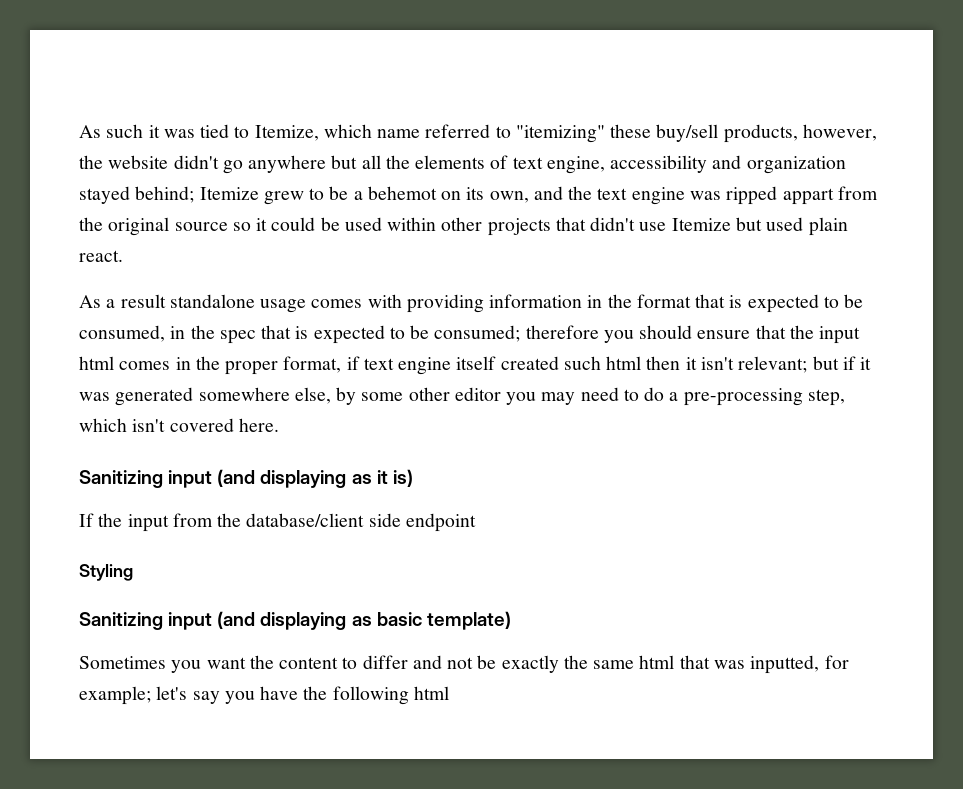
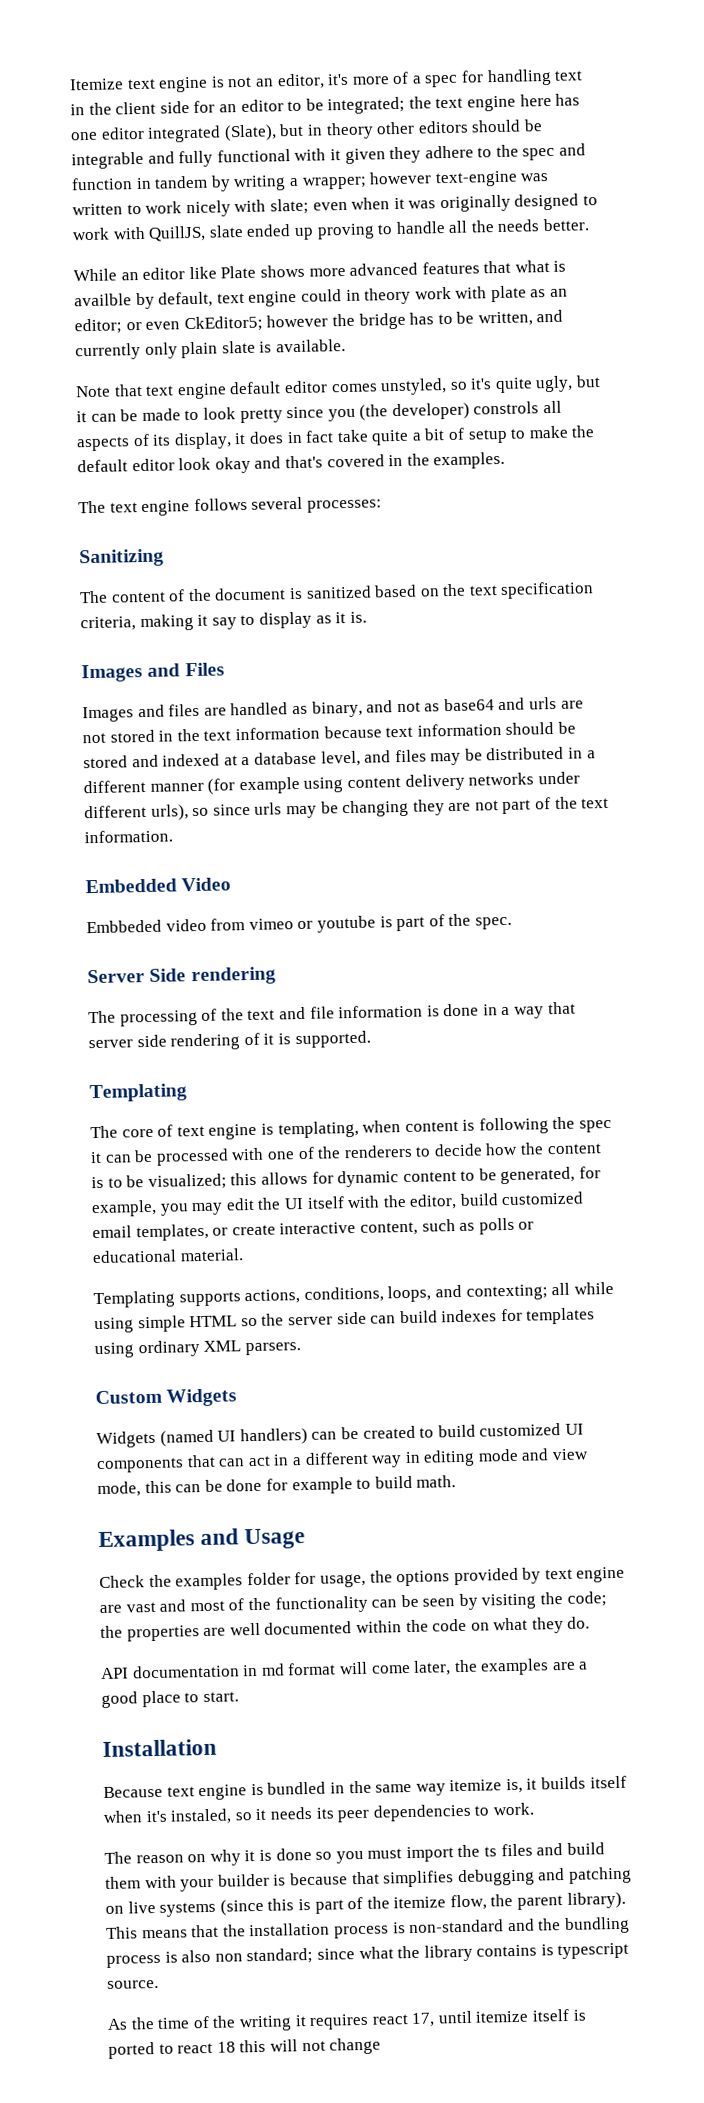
[79,124,877,143] [79,155,846,174] [79,186,878,205] [79,217,848,236] [79,250,123,262] [79,294,864,313] [79,325,861,344] [79,356,872,375] [79,387,845,406] [79,418,279,432] [79,469,413,488] [79,513,476,532] [79,564,133,581] [79,611,511,630] [79,655,849,674] [79,686,449,705] As such it was tied to Itemize, which name referred to "itemizing" these buy/sell products, however, the website didn't go anywhere but all the elements of text engine, accessibility and organization stayed behind; Itemize grew to be a behemot on its own, and the text engine was ripped appart from the original source so it could be used within other projects that didn't use Itemize but used plain react. // As a result standalone usage comes with providing information in the format that is expected to be consumed, in the spec that is expected to be consumed; therefore you should ensure that the input html comes in the proper format, if text engine itself created such html then it isn't relevant; but if it was generated somewhere else, by some other editor you may need to do a pre-processing step, which isn't covered here. // Sanitizing input (and displaying as it is) // If the input from the database/client side endpoint // Styling // Sanitizing input (and displaying as basic template) // Sometimes you want the content to differ and not be exactly the same html that was inputted, for example; let's say you have the following html -> [69,68,584,93] [70,93,581,116] [70,119,543,143] [71,143,587,170] [71,170,550,192] [72,193,599,218] [72,218,590,242] [73,259,567,282] [74,285,569,310] [74,309,564,335] [75,338,346,361] [75,375,602,400] [76,400,563,424] [76,425,596,452] [77,451,506,474] [78,496,382,517] [79,548,164,568] [79,581,595,604] [80,611,367,632] [81,662,225,683] [82,696,584,723] [82,721,576,744] [83,746,596,769] [83,771,580,795] [84,796,610,821] [84,829,173,844] [85,877,232,894] [86,913,512,934] [87,966,276,986] [88,1001,576,1027] [88,1030,371,1051] [89,1083,187,1103] [90,1116,613,1140] [90,1142,602,1166] [91,1166,602,1191] [91,1191,585,1218] [92,1217,535,1242] [92,1248,244,1264] [93,1281,614,1309] [94,1307,596,1334] [94,1340,301,1359] [95,1388,238,1407] [96,1422,584,1449] [96,1448,590,1474] [97,1475,457,1498] [98,1528,306,1553] [99,1566,626,1591] [99,1591,607,1614] [100,1616,591,1642] [101,1658,589,1680] [101,1690,239,1709] [102,1738,217,1758] [103,1775,627,1801] [103,1802,534,1825] [104,1842,605,1866] [105,1866,632,1892] [105,1891,626,1917] [106,1916,630,1939] [106,1942,630,1968] [107,1979,159,1989] [107,2008,586,2032] [108,2037,382,2059] Itemize text engine is not an editor, it's more of a spec for handling text in the client side for an editor to be integrated; the text engine here has one editor integrated (Slate), but in theory other editors should be integrable and fully functional with it given they adhere to the spec and function in tandem by writing a wrapper; however text-engine was written to work nicely with slate; even when it was originally designed to work with QuillJS, slate ended up proving to handle all the needs better. // While an editor like Plate shows more advanced features that what is availble by default, text engine could in theory work with plate as an editor; or even CkEditor5; however the bridge has to be written, and currently only plain slate is available. // Note that text engine default editor comes unstyled, so it's quite ugly, but it can be made to look pretty since you (the developer) constrols all aspects of its display, it does in fact take quite a bit of setup to make the default editor look okay and that's covered in the examples. // The text engine follows several processes: // Sanitizing // The content of the document is sanitized based on the text specification criteria, making it say to display as it is. // Images and Files // Images and files are handled as binary, and not as base64 and urls are not stored in the text information because text information should be stored and indexed at a database level, and files may be distributed in a different manner (for example using content delivery networks under different urls), so since urls may be changing they are not part of the text information. // Embedded Video // Embbeded video from vimeo or youtube is part of the spec. // Server Side rendering // The processing of the text and file information is done in a way that server side rendering of it is supported. // Templating // The core of text engine is templating, when content is following the spec it can be processed with one of the renderers to decide how the content is to be visualized; this allows for dynamic content to be generated, for example, you may edit the UI itself with the editor, build customized email templates, or create interactive content, such as polls or educational material. // Templating supports actions, conditions, loops, and contexting; all while using simple HTML so the server side can build indexes for templates using ordinary XML parsers. // Custom Widgets // Widgets (named UI handlers) can be created to build customized UI components that can act in a different way in editing mode and view mode, this can be done for example to build math. // Examples and Usage // Check the examples folder for usage, the options provided by text engine are vast and most of the functionality can be seen by visiting the code; the properties are well documented within the code on what they do. // API documentation in md format will come later, the examples are a good place to start. // Installation // Because text engine is bundled in the same way itemize is, it builds itself when it's instaled, so it needs its peer dependencies to work. // The reason on why it is done so you must import the ts files and build them with your builder is because that simplifies debugging and patching on live systems (since this is part of the itemize flow, the parent library). This means that the installation process is non-standard and the bundling process is also non standard; since what the library contains is typescript source. // As the time of the writing it requires react 17, until itemize itself is ported to react 18 this will not change

